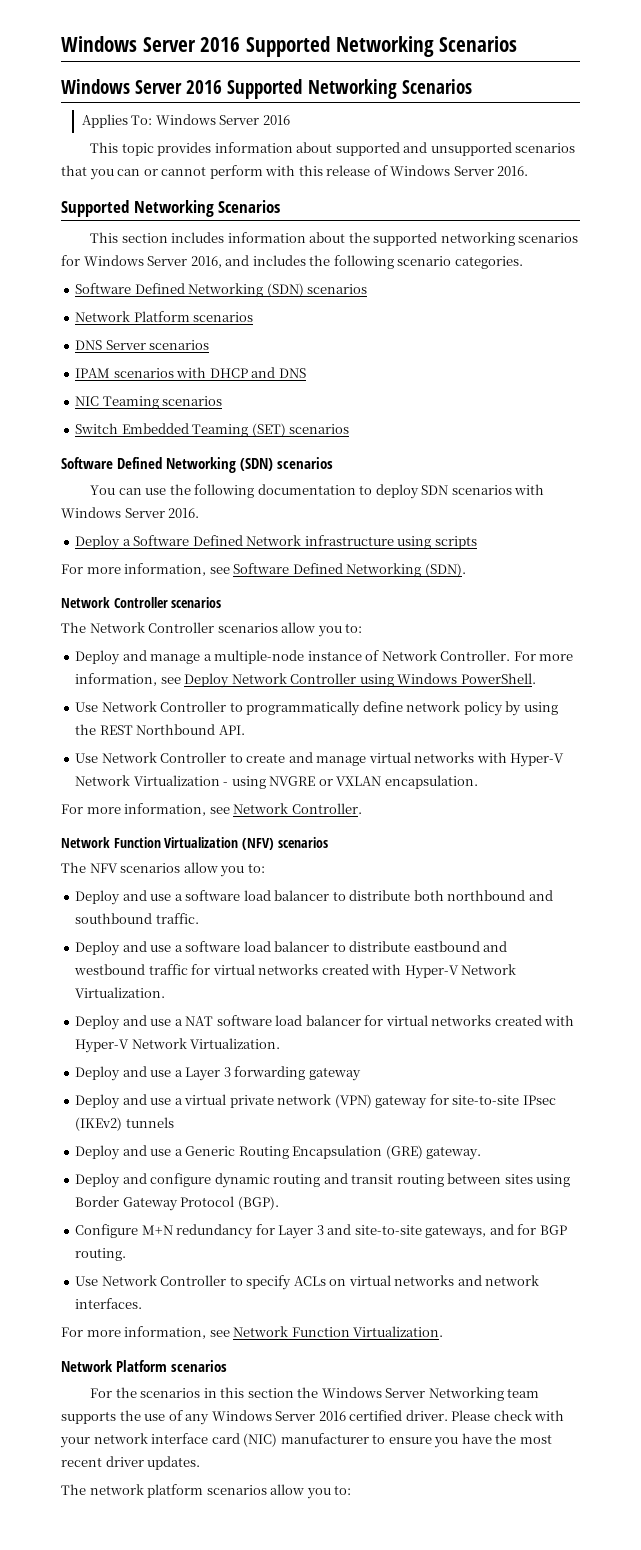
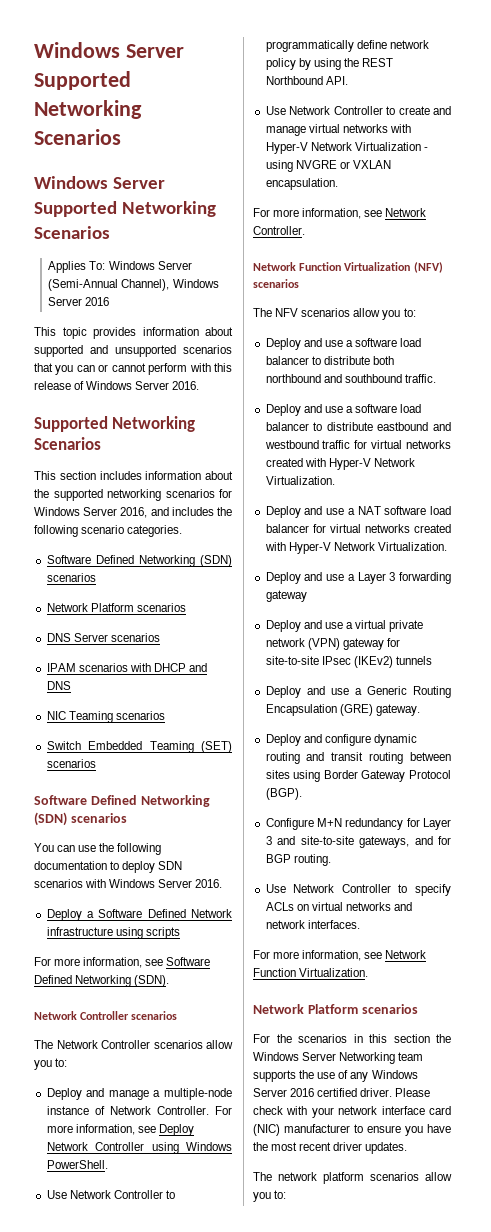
[61,36,241,52] Windows Server 2016 -> [34,42,184,58] Windows Server
[186,80,223,94] 2016 -> (166, 183) none
(260, 120) none -> [48,279,219,291] [48,297,83,306] (Semi-Annual Channel), Windows Server

